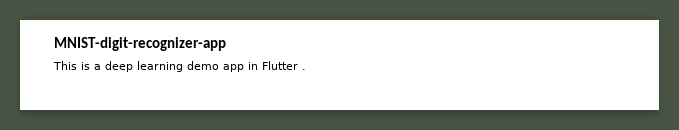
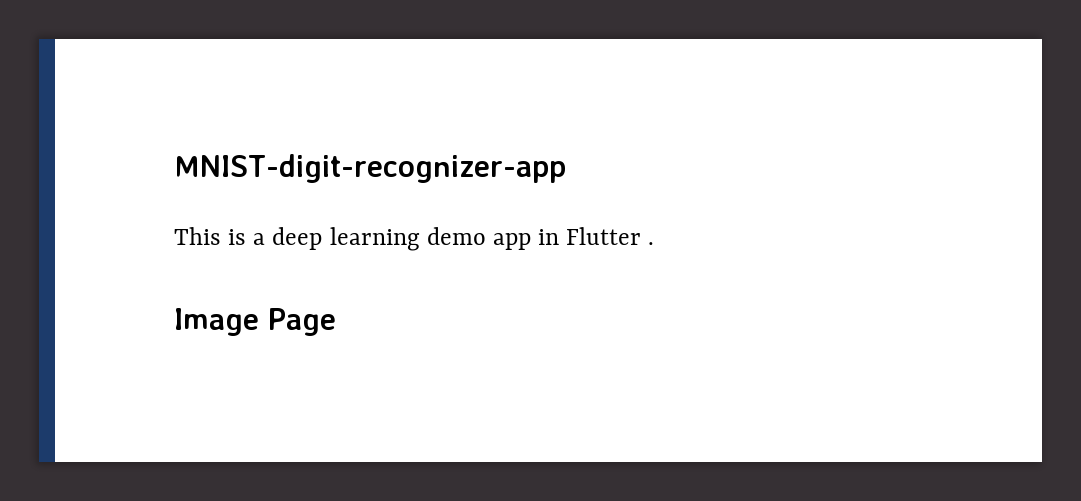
(306, 69) none -> [174,308,336,336] // Image Page

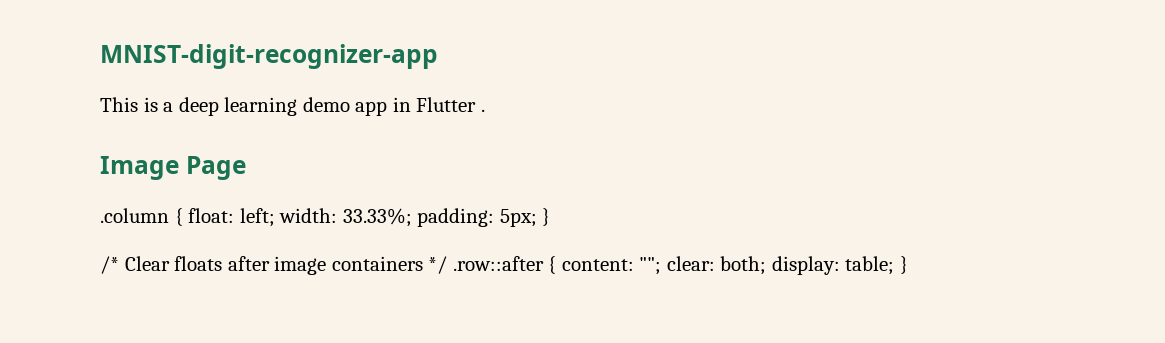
(336, 322) none -> [100,208,551,227] [100,256,909,275] // .column { float: left; width: 33.33%; padding: 5px; } // /* Clear floats after image containers */ .row::after { content: ""; clear: both; display: table; }

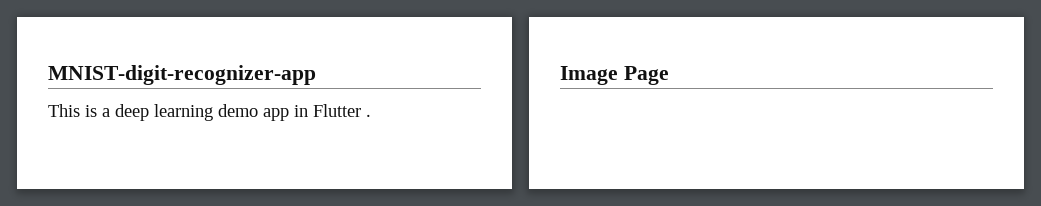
[100,208,551,227] [100,256,909,275] // .column { float: left; width: 33.33%; padding: 5px; } // /* Clear floats after image containers */ .row::after { content: ""; clear: both; display: table; } -> (669, 75) none

